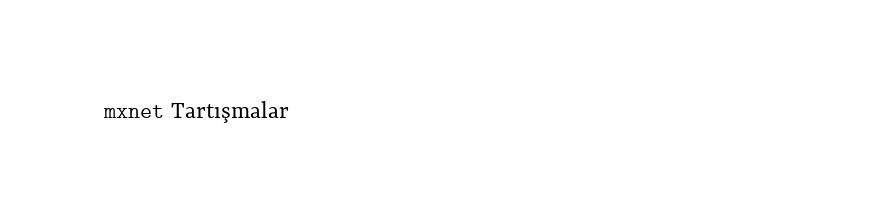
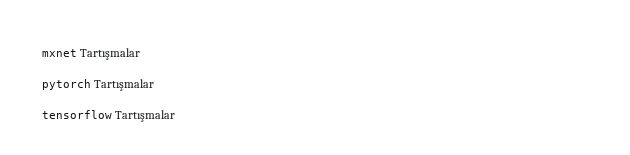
(289, 112) none -> [42,79,155,91] [42,110,176,122] // pytorch Tartışmalar // tensorflow Tartışmalar

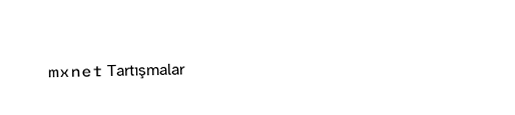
[42,79,155,91] [42,110,176,122] // pytorch Tartışmalar // tensorflow Tartışmalar -> (187, 71) none

